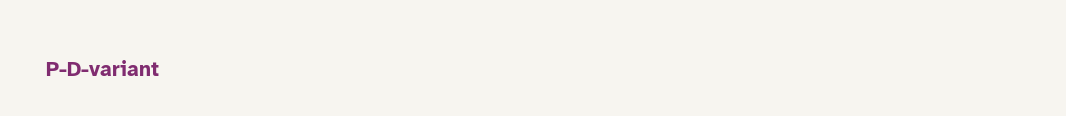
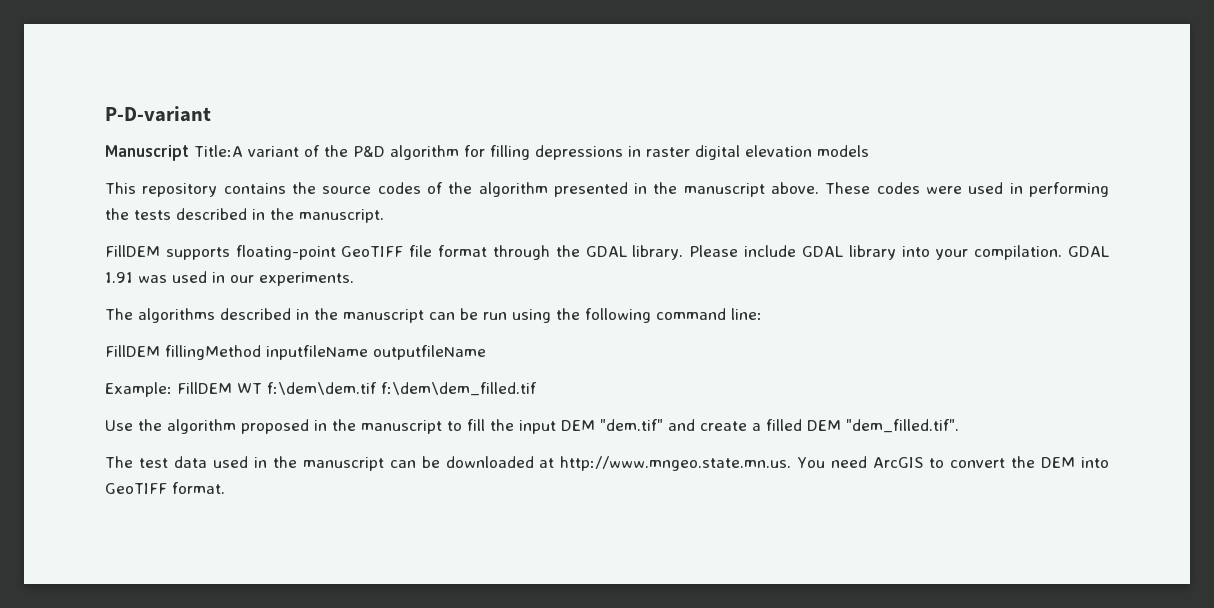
(159, 68) none -> [105,145,869,161] [105,182,1109,197] [105,208,384,223] [105,245,1110,260] [105,271,354,286] [105,308,762,323] [105,345,486,360] [105,382,537,397] [105,419,959,434] [105,456,1109,471] [105,482,225,494] // Manuscript Title:A variant of the P&D algorithm for filling depressions in raster digital elevation models // This repository contains the source codes of the algorithm presented in the manuscript above. These codes were used in performing the tests described in the manuscript. // FillDEM supports floating-point GeoTIFF file format through the GDAL library. Please include GDAL library into your compilation. GDAL 1.91 was used in our experiments. // The algorithms described in the manuscript can be run using the following command line: // FillDEM fillingMethod inputfileName outputfileName // Example: FillDEM WT f:\dem\dem.tif f:\dem\dem_filled.tif // Use the algorithm proposed in the manuscript to fill the input DEM "dem.tif" and create a filled DEM "dem_filled.tif". // The test data used in the manuscript can be downloaded at http://www.mngeo.state.mn.us. You need ArcGIS to convert the DEM into GeoTIFF format.

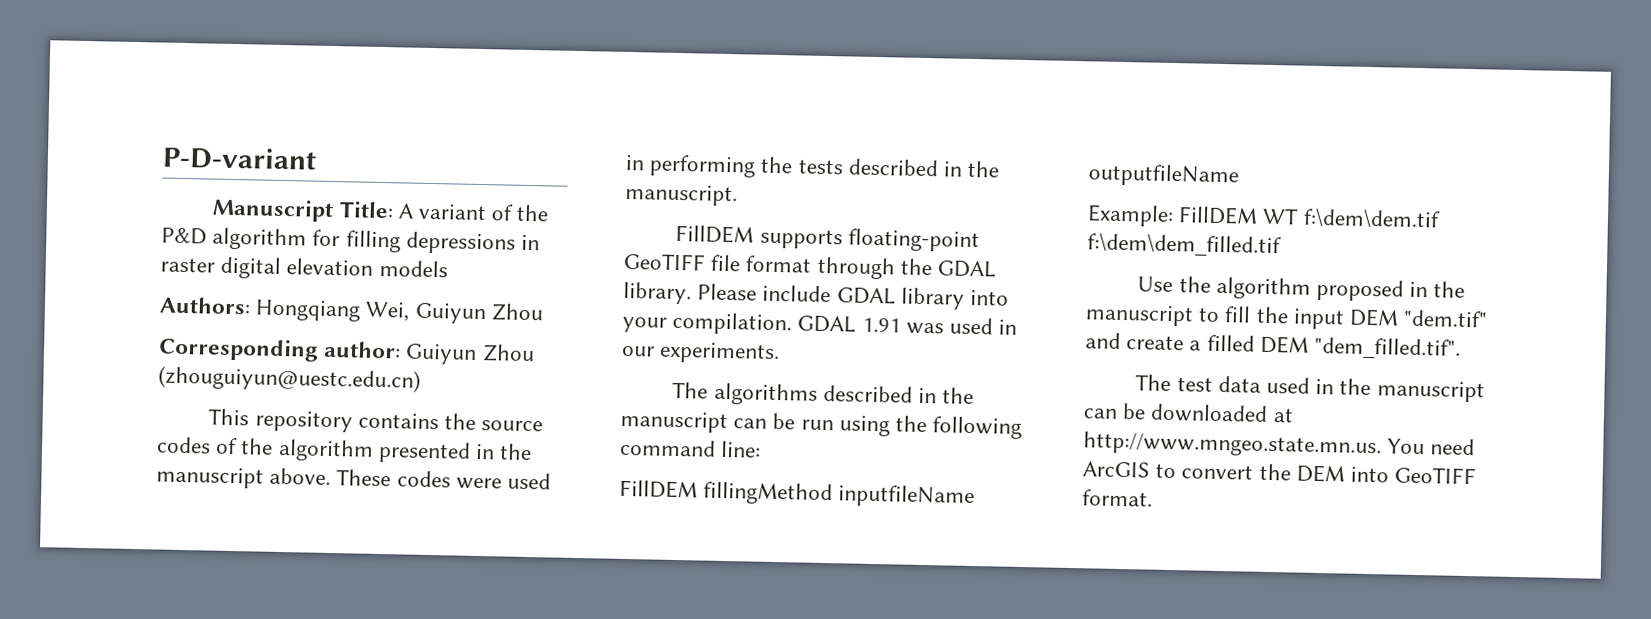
[194,145,243,157] Title:A -> [338,201,415,219] Title: A
(869, 151) none -> [159,296,544,325] [158,337,535,365] [158,365,421,393] // Authors: Hongqiang Wei, Guiyun Zhou // Corresponding author: Guiyun Zhou (zhouguiyun@uestc.edu.cn)

